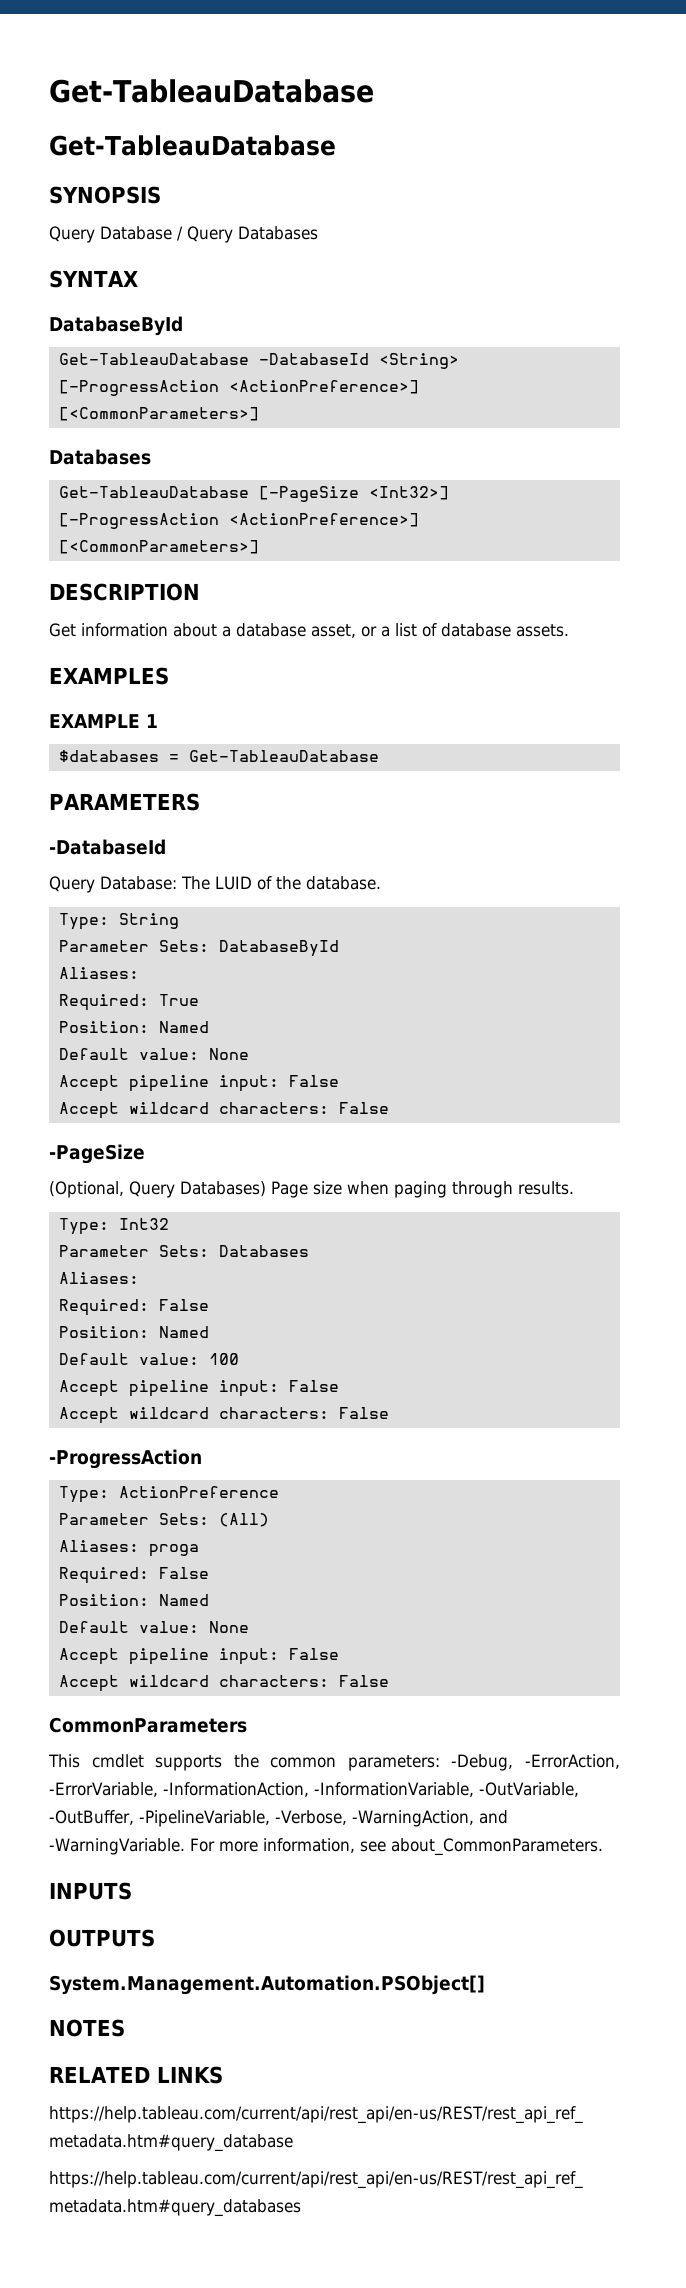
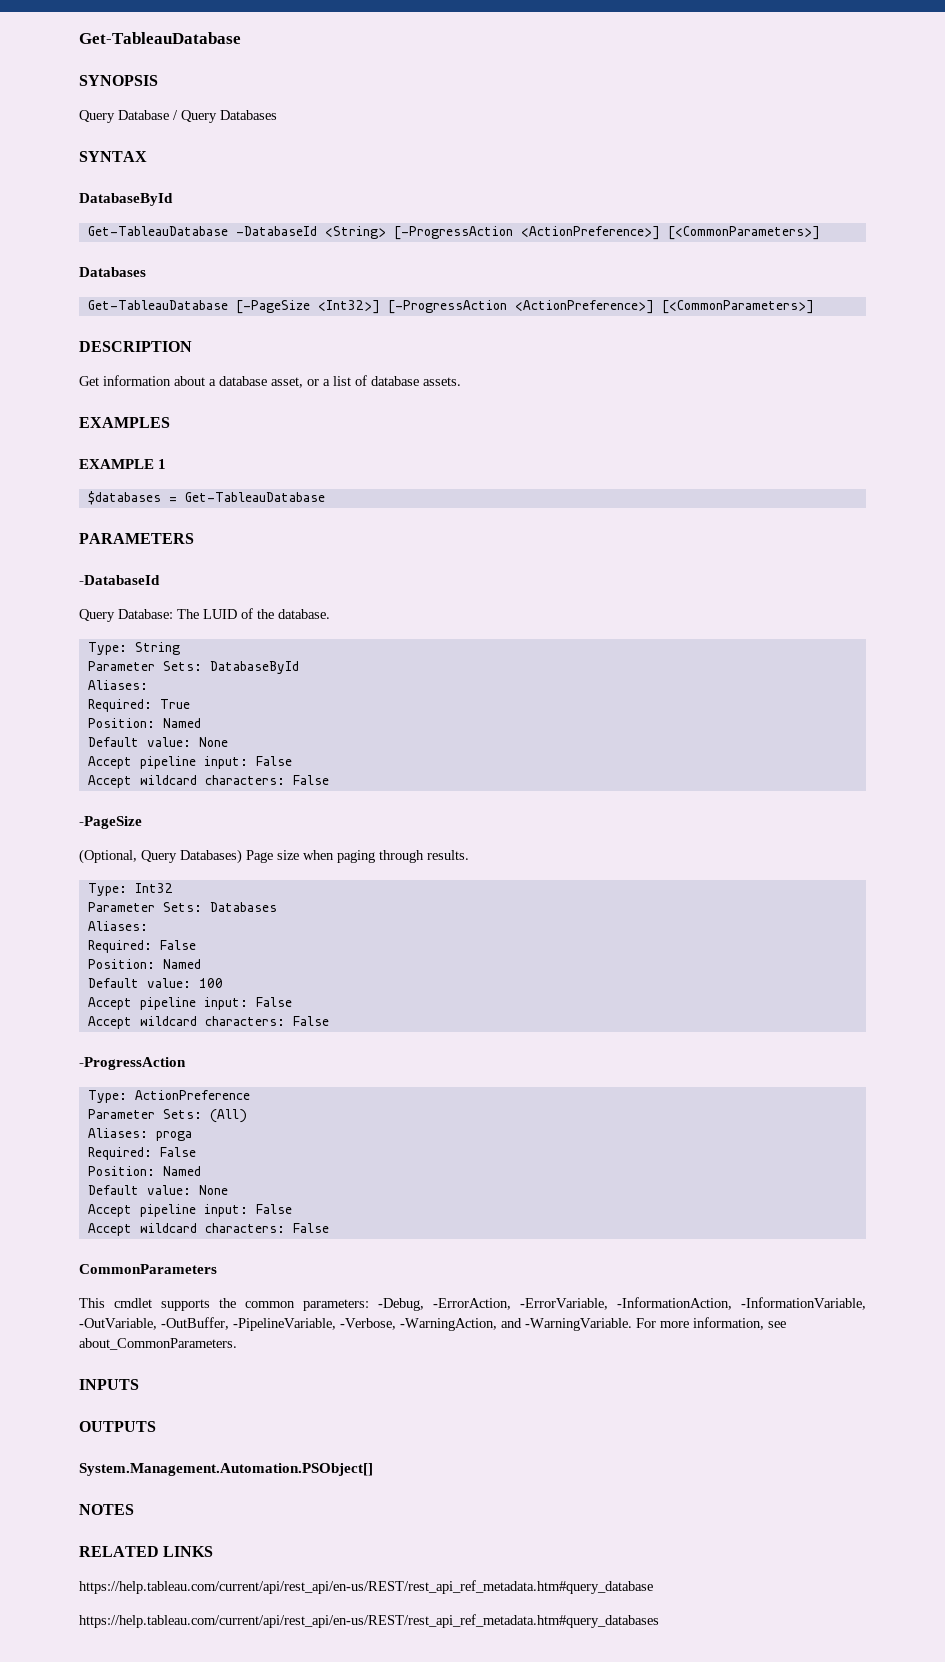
[49,79,374,103] [49,135,336,156] Get-TableauDatabase // Get-TableauDatabase -> [79,32,241,44] Get-TableauDatabase

